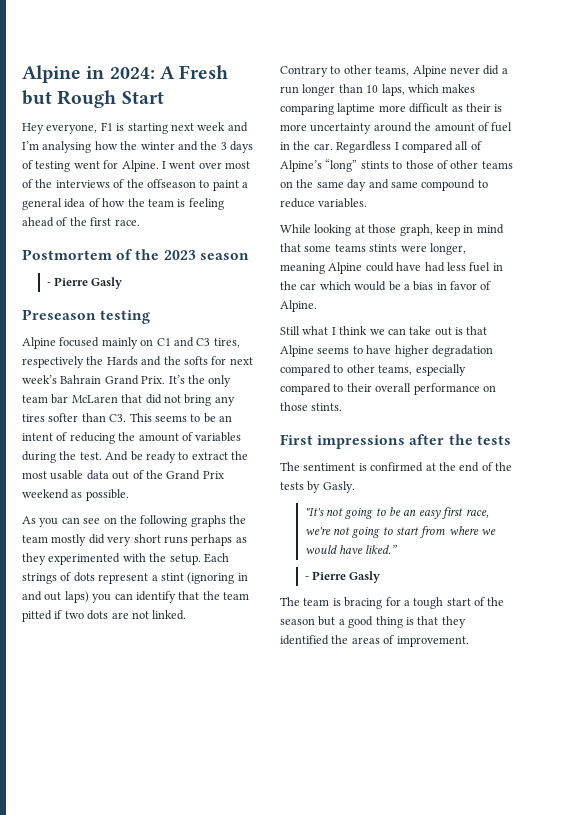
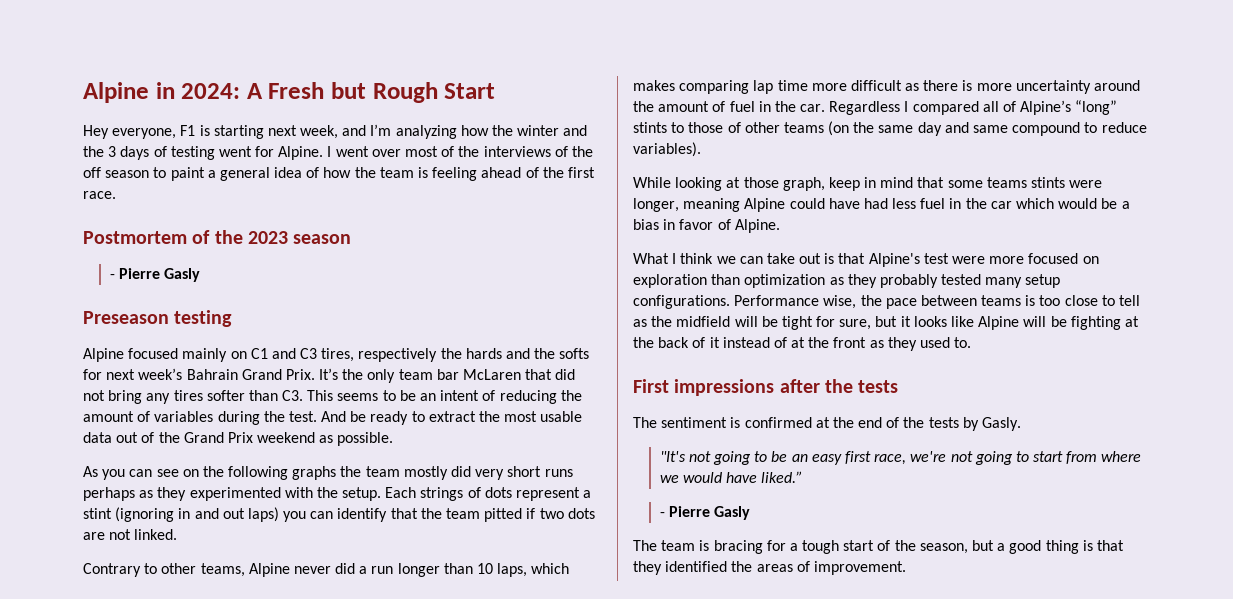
[197,122,226,131] week -> [300,125,339,139] week,
[42,141,92,153] analysing -> [395,125,457,139] analyzing
[146,179,196,188] offseason -> [83,167,150,178] off season
[106,356,138,366] Hards -> [465,348,502,359] hards
[337,103,376,115] laptime -> [753,80,808,94] lap time
[465,103,491,112] their -> [923,80,959,91] there
[280,181,293,188] on -> [828,121,850,136] (on
[318,198,368,208] variables. -> [633,142,701,157] variables).
[280,326,329,335] Still what -> [633,253,669,264] What
[280,345,493,357] [280,364,466,376] [280,383,496,395] [280,402,343,411] Alpine seems to have higher degradation compared to other teams, especially compared to their overall performance on those stints. -> [868,253,1099,267] [633,274,1061,288] [633,295,1141,309] [633,316,1139,330] [633,337,972,351] Alpine's test were more focused on exploration than optimization as they probably tested many setup configurations. Performance wise, the pace between teams is too close to tell as the midfield will be tight for sure, but it looks like Alpine will be fighting at the back of it instead of at the front as they used to.
[280,618,315,625] season -> [919,543,968,554] season,

